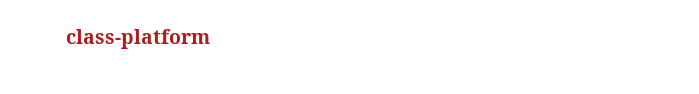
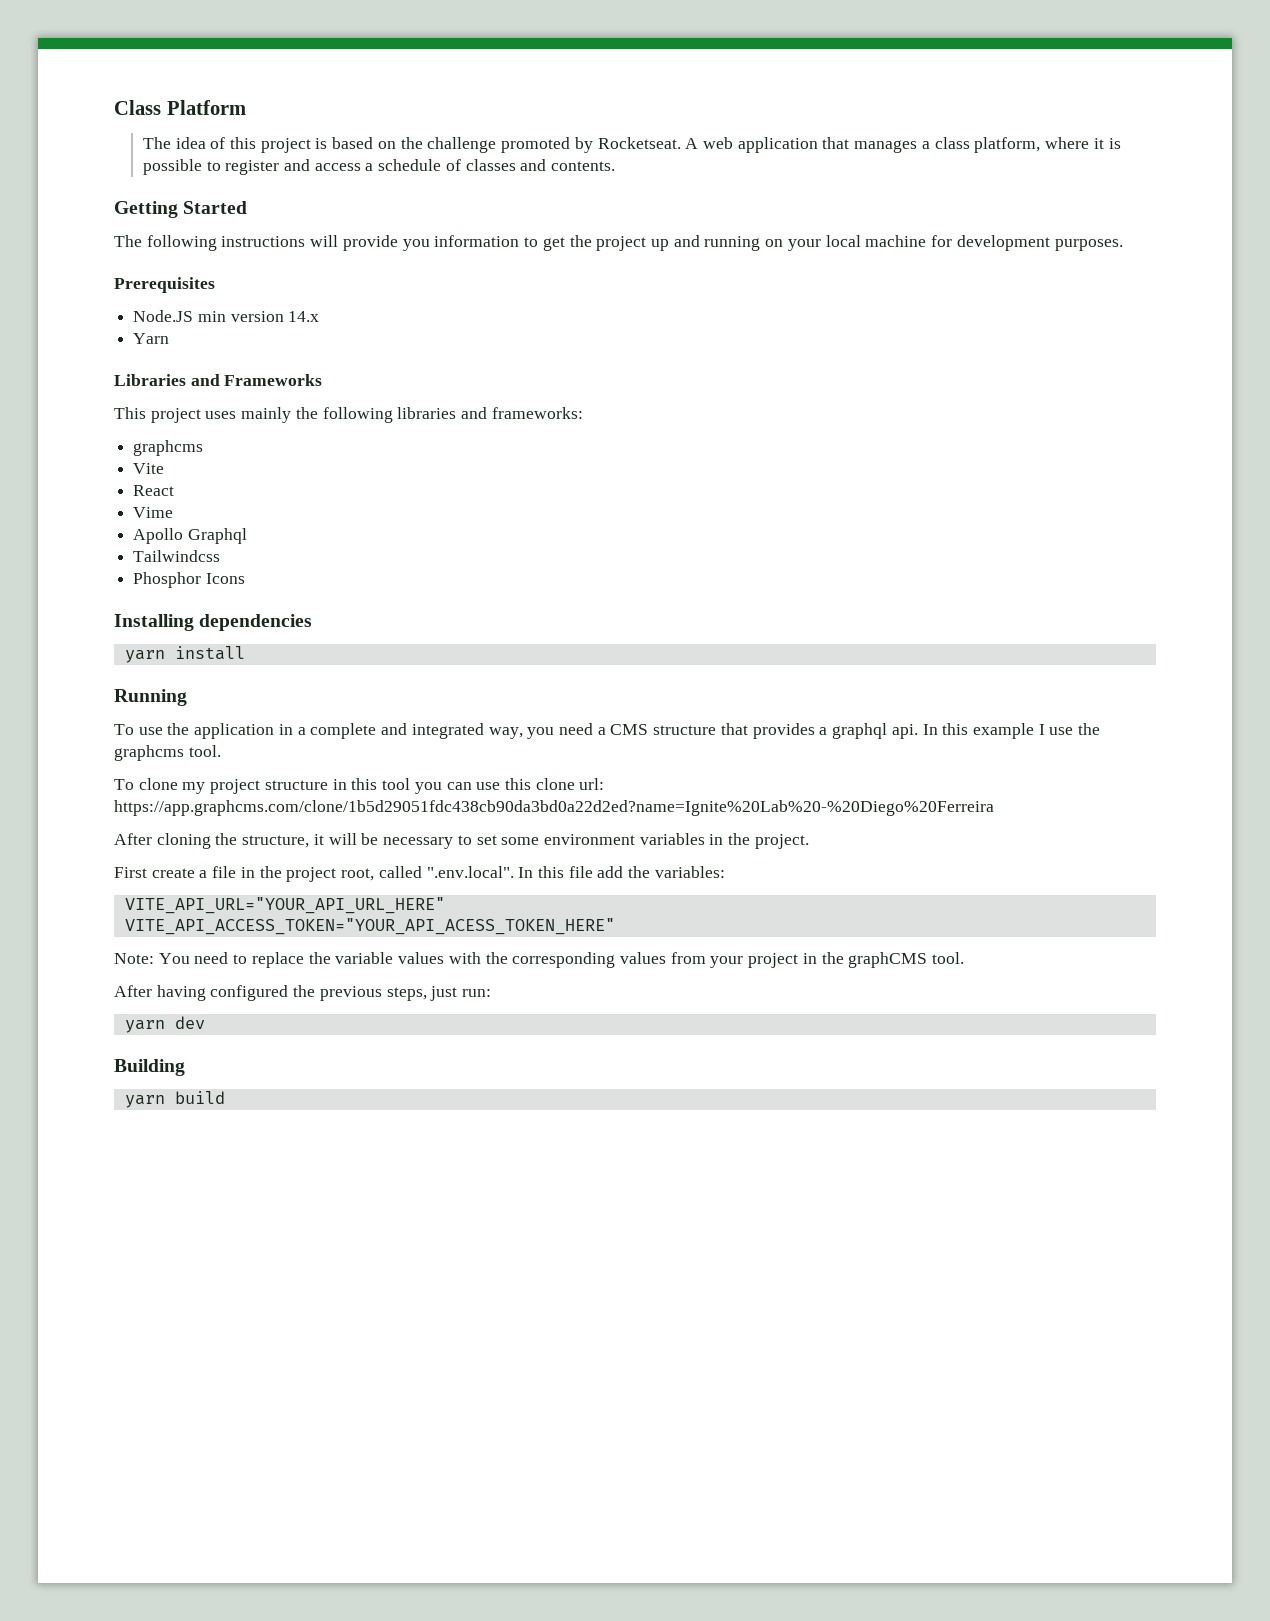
[66,29,210,49] class-platform -> [114,100,246,115] [142,137,1121,153] [142,159,616,175] [114,201,248,218] [114,235,1123,251] [114,277,215,293] [133,310,320,322] [133,333,170,344] [114,374,323,386] [114,407,583,423] [133,440,204,456] [133,463,165,474] [133,485,175,496] [133,507,174,518] [133,528,247,544] [133,550,221,562] [133,572,245,588] [114,614,313,631] [124,646,245,663] [114,689,187,706] [114,723,1101,739] [114,745,221,761] [114,778,605,794] [114,800,994,816] [114,833,809,849] [114,866,725,882] [124,897,445,914] [124,918,615,935] [114,952,965,968] [114,985,492,1001] [124,1016,205,1033] [114,1059,185,1076] [124,1091,225,1108] Class Platform // The idea of this project is based on the challenge promoted by Rocketseat. A web application that manages a class platform, where it is possible to register and access a schedule of classes and contents. // Getting Started // The following instructions will provide you information to get the project up and running on your local machine for development purposes. // Prerequisites // Node.JS min version 14.x // Yarn // Libraries and Frameworks // This project uses mainly the following libraries and frameworks: // graphcms // Vite // React // Vime // Apollo Graphql // Tailwindcss // Phosphor Icons // Installing dependencies // yarn install // Running // To use the application in a complete and integrated way, you need a CMS structure that provides a graphql api. In this example I use the graphcms tool. // To clone my project structure in this tool you can use this clone url: https://app.graphcms.com/clone/1b5d29051fdc438cb90da3bd0a22d2ed?name=Ignite%20Lab%20-%20Diego%20Ferreira // After cloning the structure, it will be necessary to set some environment variables in the project. // First create a file in the project root, called ".env.local". In this file add the variables: // VITE_API_URL="YOUR_API_URL_HERE" // VITE_API_ACCESS_TOKEN="YOUR_API_ACESS_TOKEN_HERE" // Note: You need to replace the variable values with the corresponding values from your project in the graphCMS tool. // After having configured the previous steps, just run: // yarn dev // Building // yarn build

